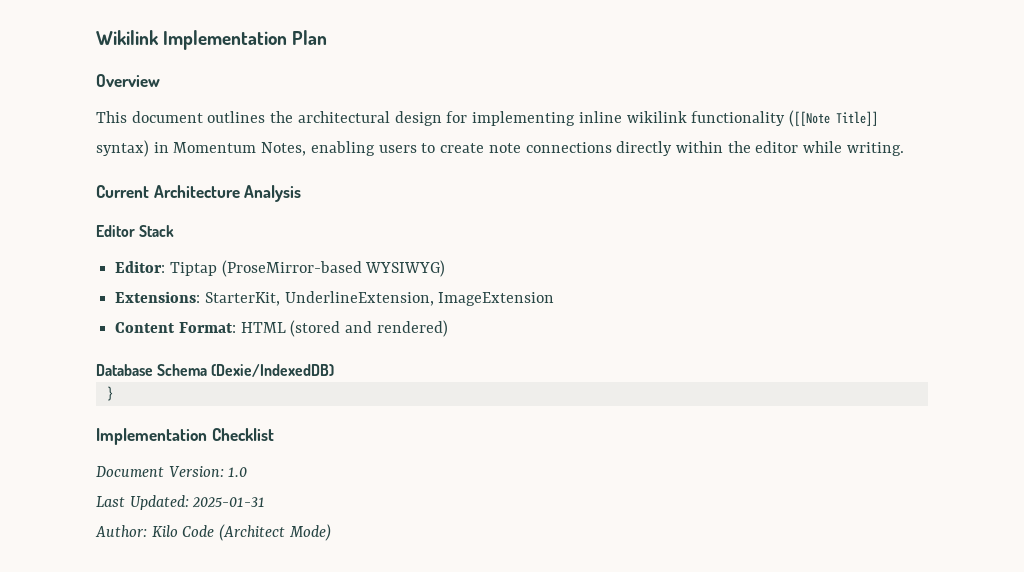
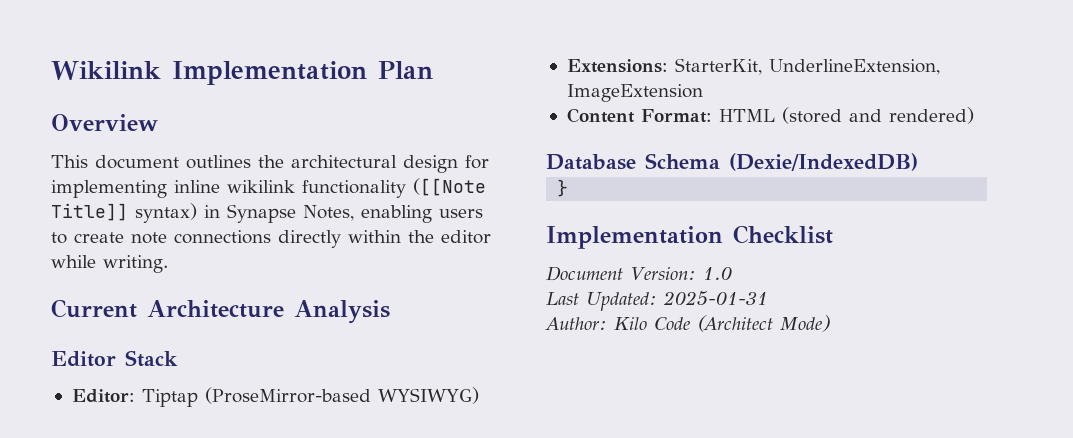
[173,142,257,153] Momentum -> [227,204,296,223] Synapse

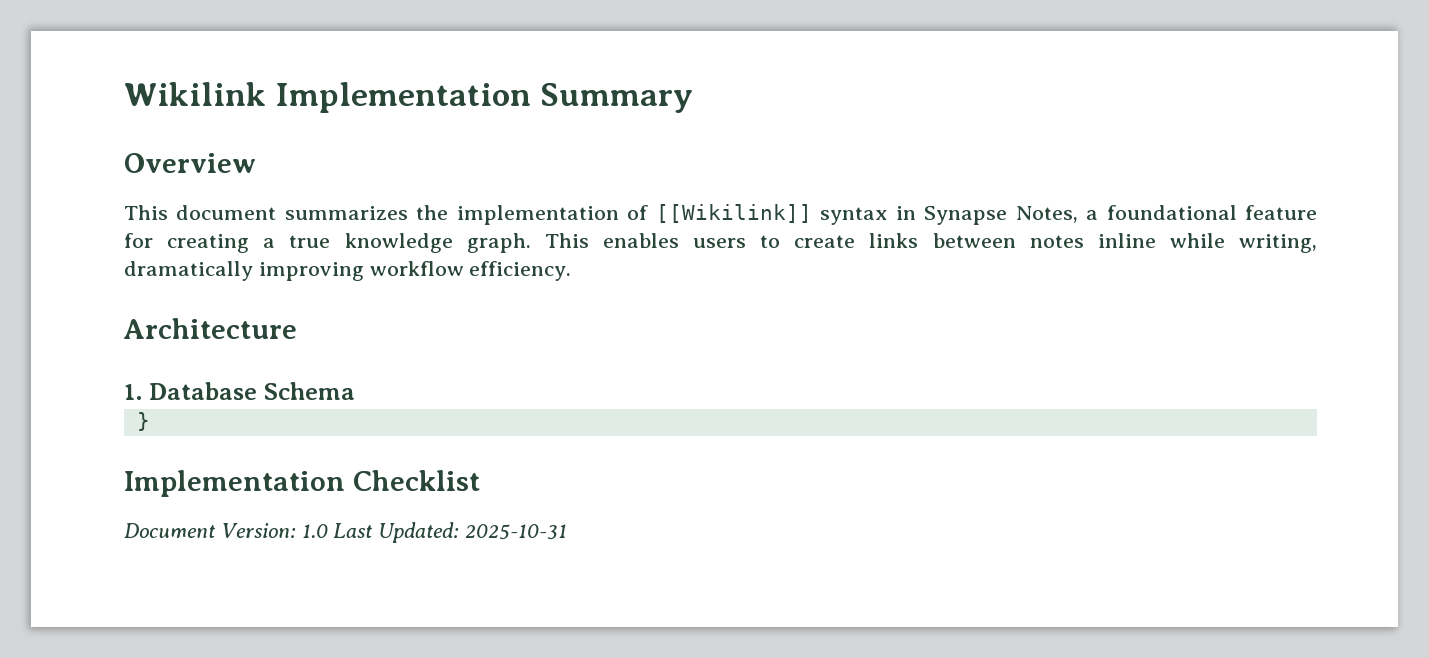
[377,61,433,79] Plan -> [540,83,694,113] Summary
[186,155,489,173] [51,178,486,198] [51,203,483,223] [51,230,491,248] [51,255,168,273] [51,299,390,324] [51,350,178,367] [71,387,479,407] [566,58,940,75] [566,84,703,102] [566,107,974,124] outlines the architectural design for implementing inline wikilink functionality ([[Note Title]] syntax) in Synapse Notes, enabling users to create note connections directly within the editor while writing. // Current Architecture Analysis // Editor Stack // Editor: Tiptap (ProseMirror-based WYSIWYG) // Extensions: StarterKit, UnderlineExtension, ImageExtension // Content Format: HTML (stored and rendered) // -> [284,204,1317,225] [124,233,1317,253] [124,261,572,281] [123,318,297,339] [124,384,142,400] summarizes the implementation of [[Wikilink]] syntax in Synapse Notes, a foundational feature for creating a true knowledge graph. This enables users to create links between notes inline while writing, dramatically improving workflow efficiency. // Architecture // 1.
[729,153,918,171] (Dexie/IndexedDB) -> (355, 391) none
(732, 273) // -> (328, 531) none
[663,291,768,306] [545,315,830,332] 2025-01-31 // Author: Kilo Code (Architect Mode) -> [465,524,568,540] 2025-10-31

